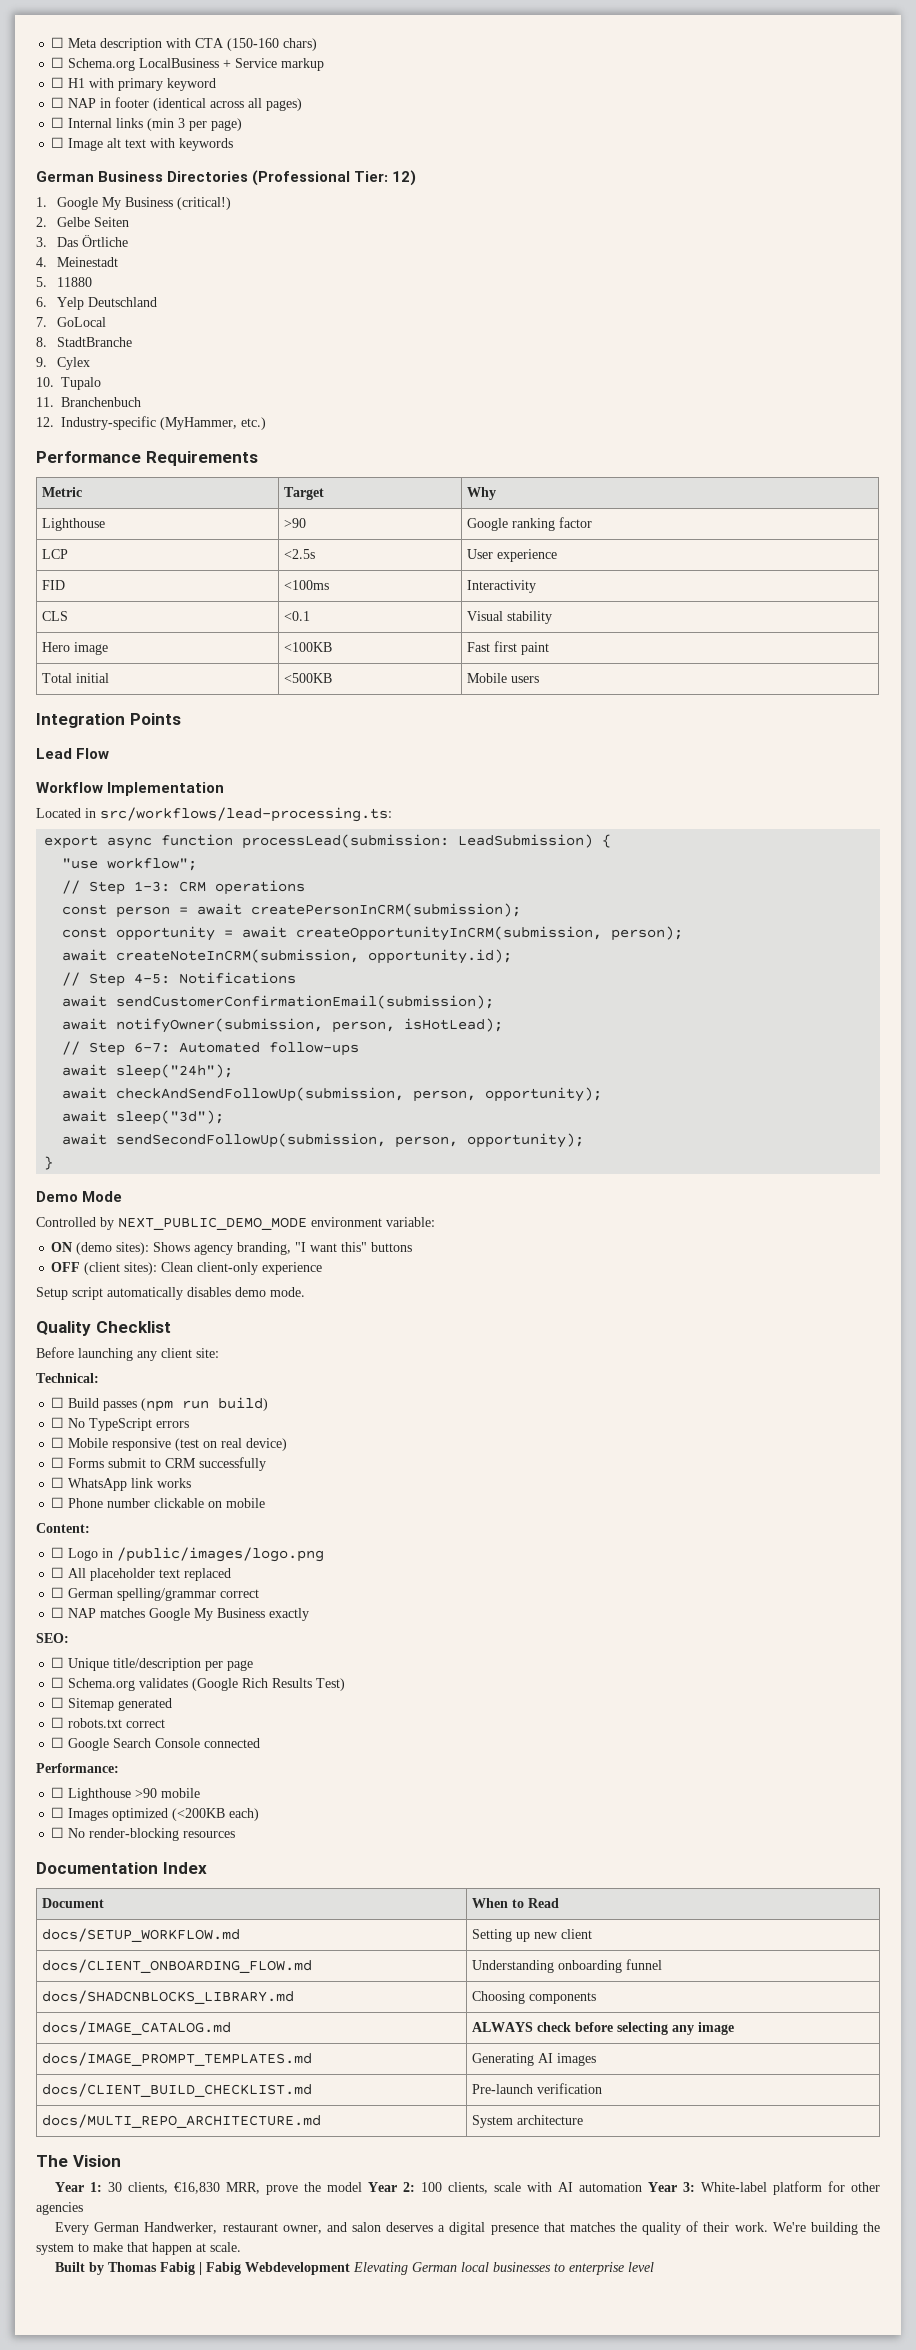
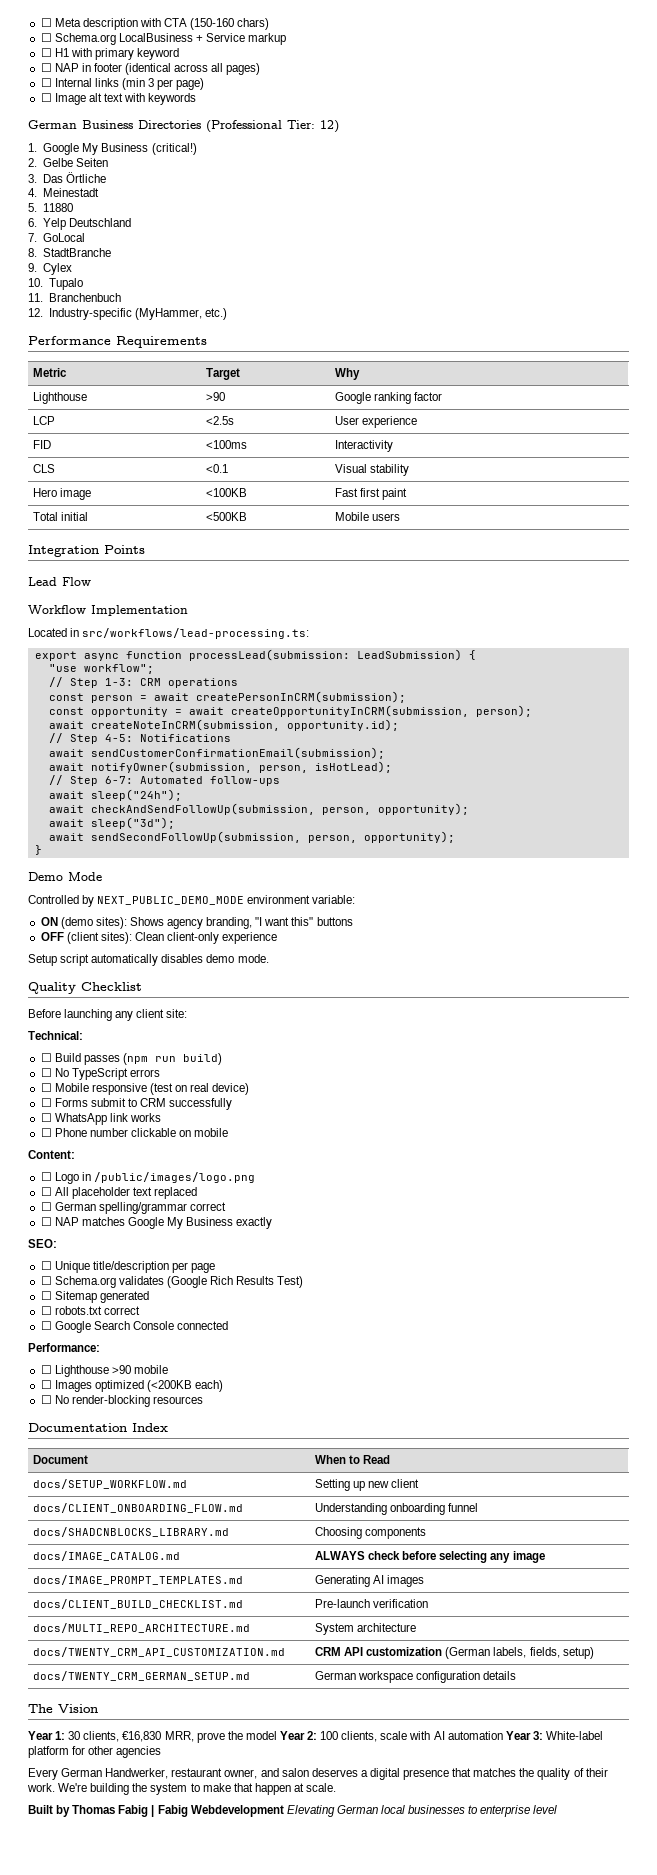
(584, 2120) none -> [33,1647,286,1657] [315,1647,594,1659] [33,1671,251,1681] [315,1671,517,1683] // docs/TWENTY_CRM_API_CUSTOMIZATION.md | CRM API customization (German labels, fields, setup) // docs/TWENTY_CRM_GERMAN_SETUP.md | German workspace configuration details

